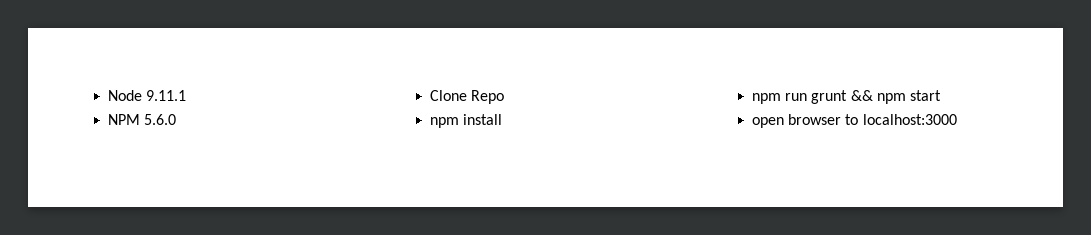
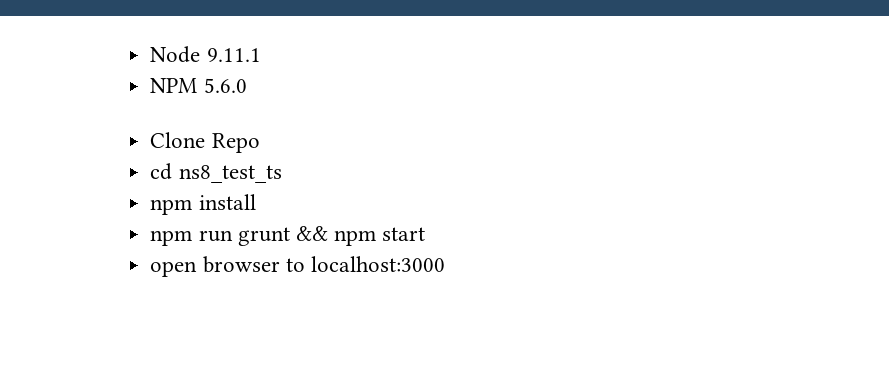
(505, 97) none -> [150,163,282,183] // cd ns8_test_ts

